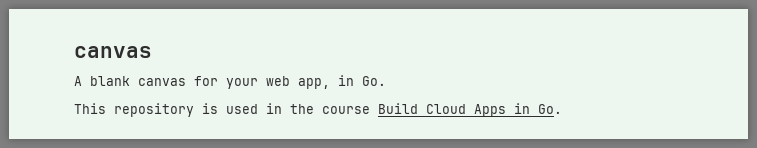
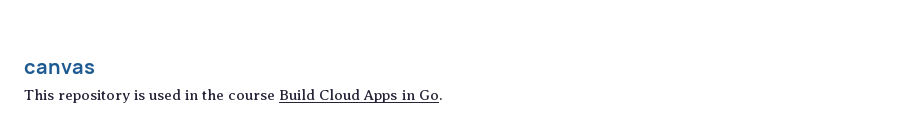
[74,46,152,58] [74,75,386,89] canvas // A blank canvas for your web app, in Go. -> [24,63,95,74] canvas

